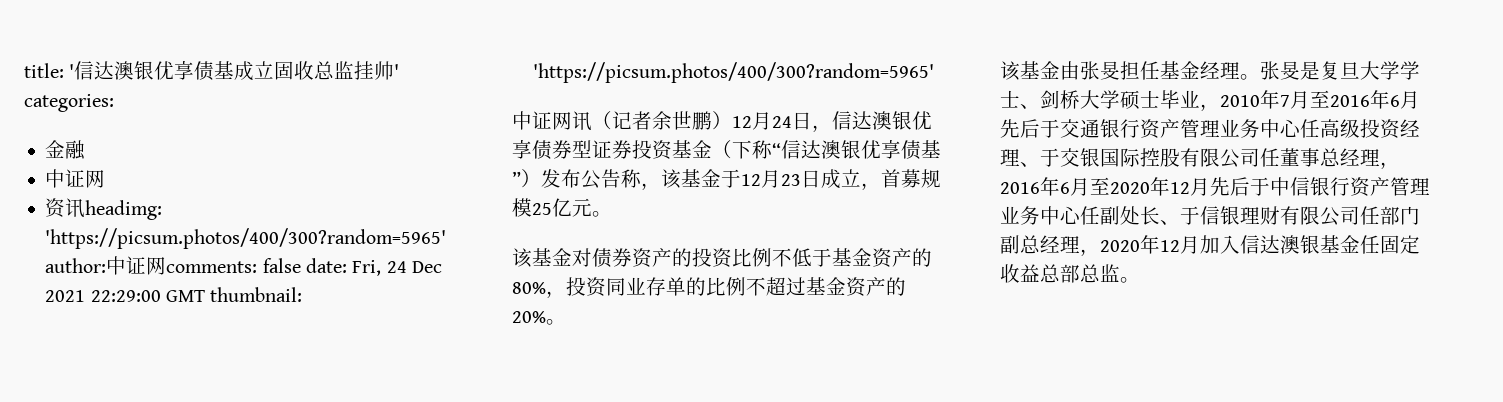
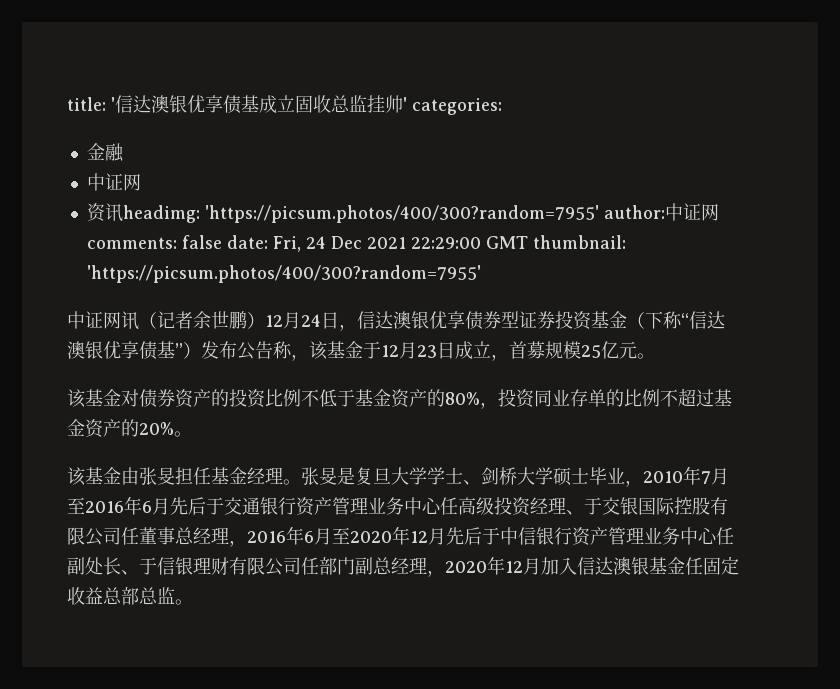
[45,228,447,249] 'https://picsum.photos/400/300?random=5965' -> [204,205,599,223] 'https://picsum.photos/400/300?random=7955'
[533,62,935,83] 'https://picsum.photos/400/300?random=5965' -> [86,265,481,283] 'https://picsum.photos/400/300?random=7955'

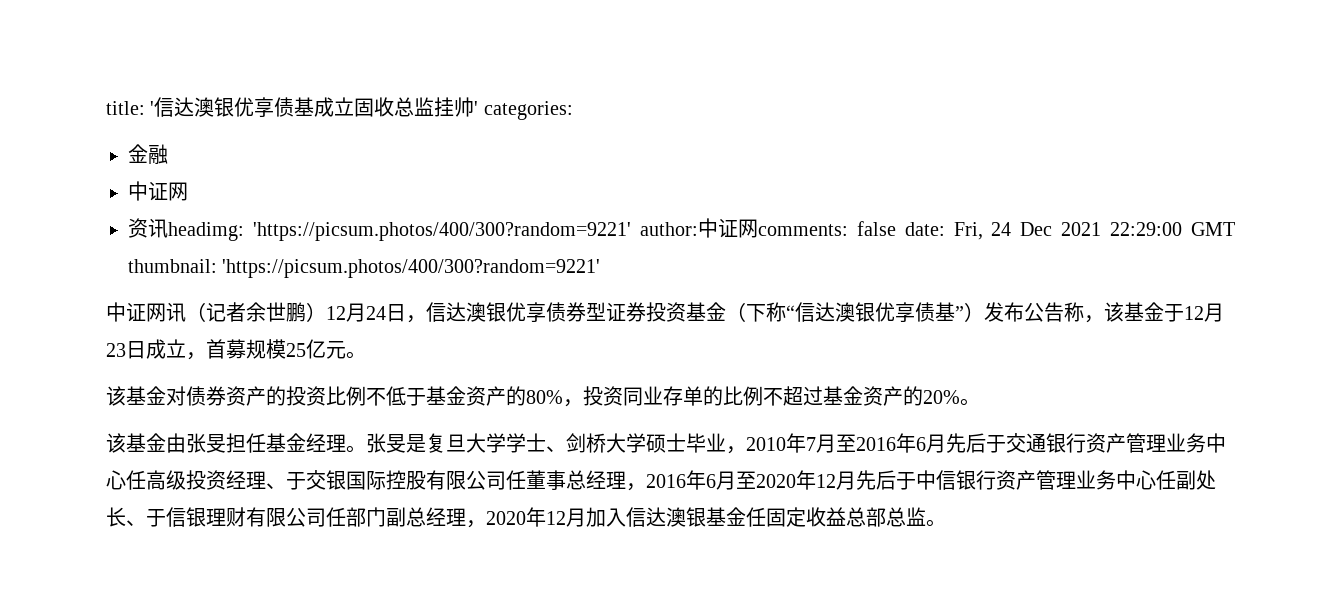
[204,205,599,223] 'https://picsum.photos/400/300?random=7955' -> [252,222,631,241] 'https://picsum.photos/400/300?random=9221'
[86,265,481,283] 'https://picsum.photos/400/300?random=7955' -> [222,259,601,278] 'https://picsum.photos/400/300?random=9221'

